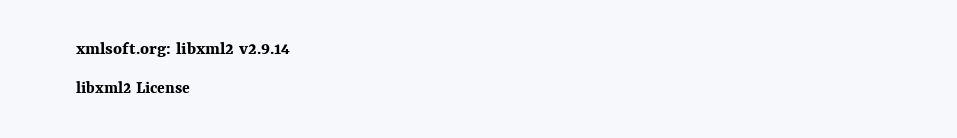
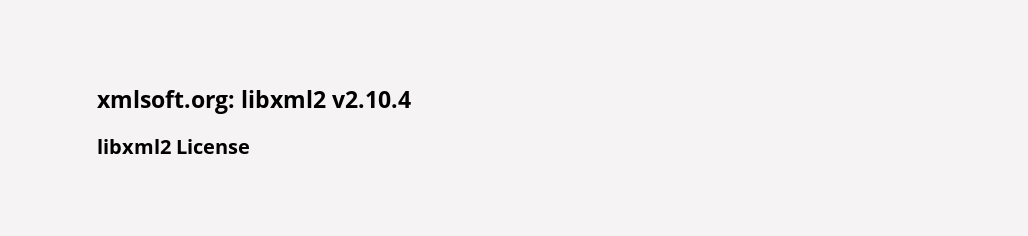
[238,44,290,54] v2.9.14 -> [332,91,412,108] v2.10.4

